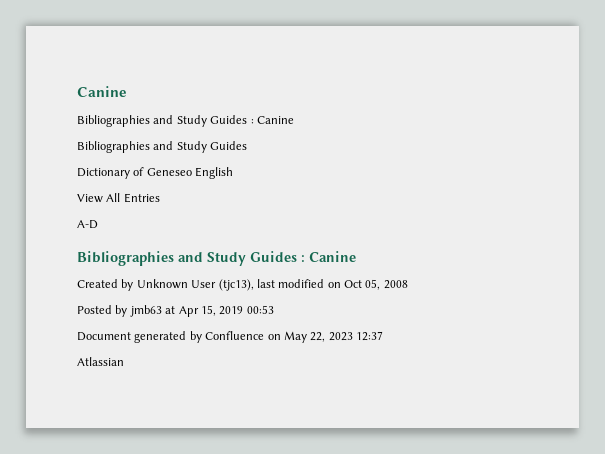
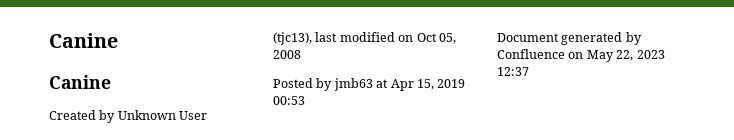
[77,86,127,97] [77,115,294,127] [77,141,248,153] [77,167,234,179] [77,193,160,203] [77,220,98,229] [77,251,305,266] Canine // Bibliographies and Study Guides : Canine // Bibliographies and Study Guides // Dictionary of Geneseo English // View All Entries // A-D // Bibliographies and Study Guides : -> [49,33,118,48] Canine //
[77,357,124,366] // Atlassian -> (529, 71) none

